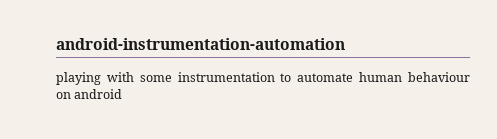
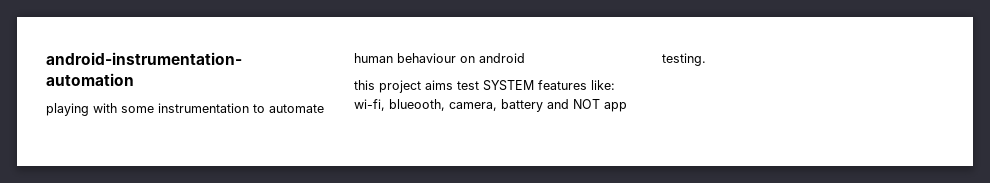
(123, 94) none -> [354,80,615,93] [354,99,627,112] [662,53,706,66] // this project aims test SYSTEM features like: wi-fi, blueooth, camera, battery and NOT app testing.

